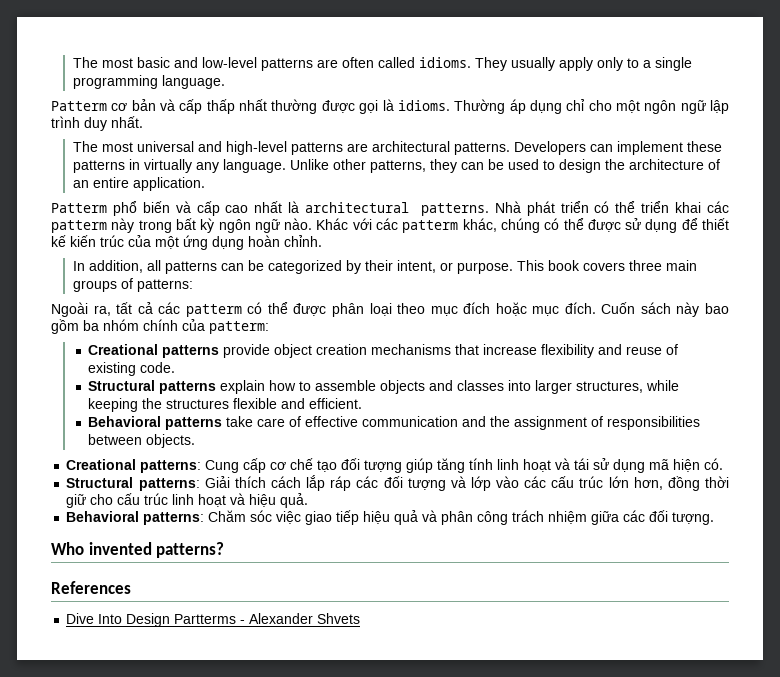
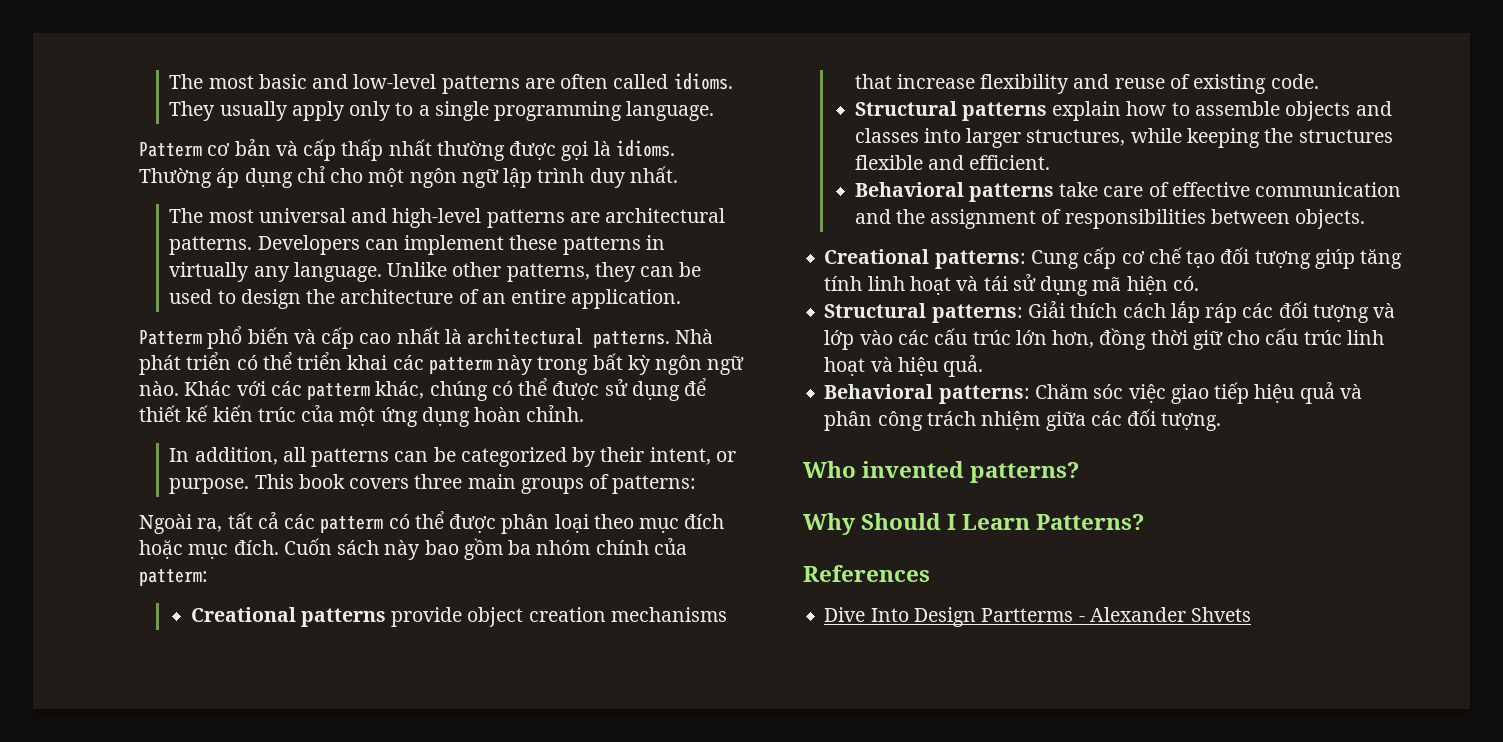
(225, 550) none -> [803,513,1145,535] // Why Should I Learn Patterns?

